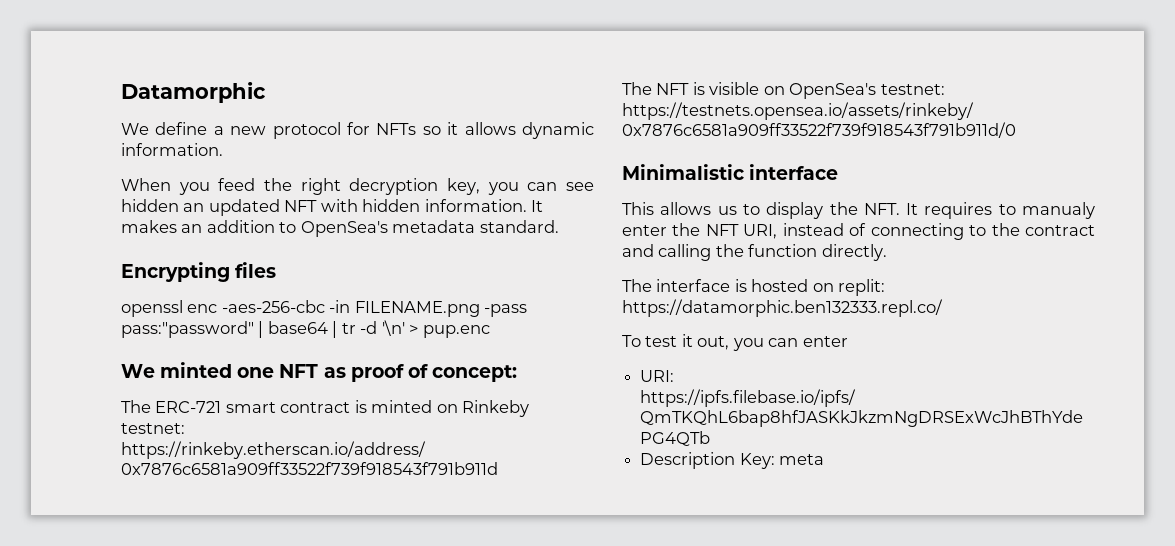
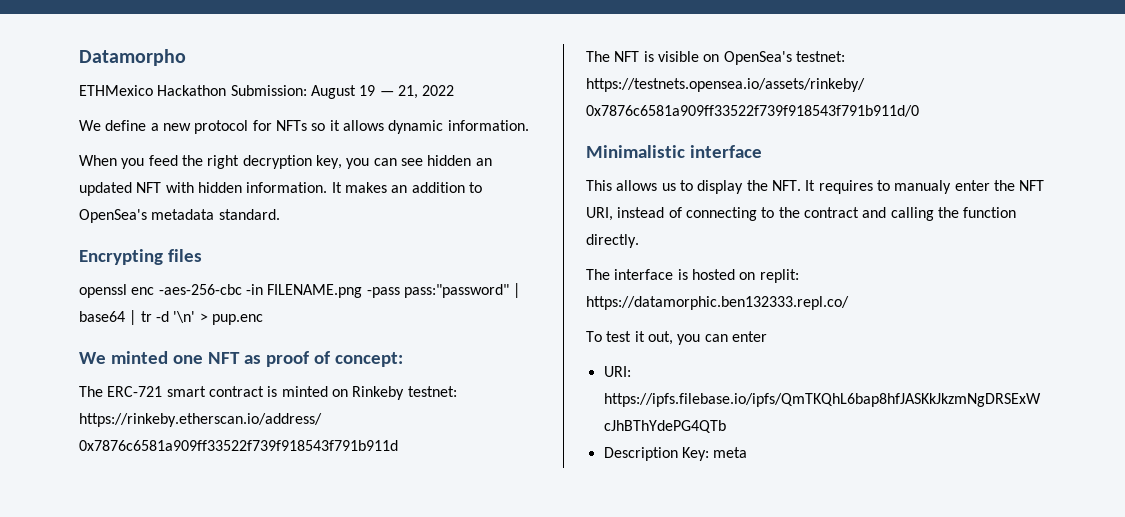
[121,82,266,103] Datamorphic -> [79,49,186,66] [79,85,455,99] Datamorpho // ETHMexico Hackathon Submission: August 19 — 21, 2022

